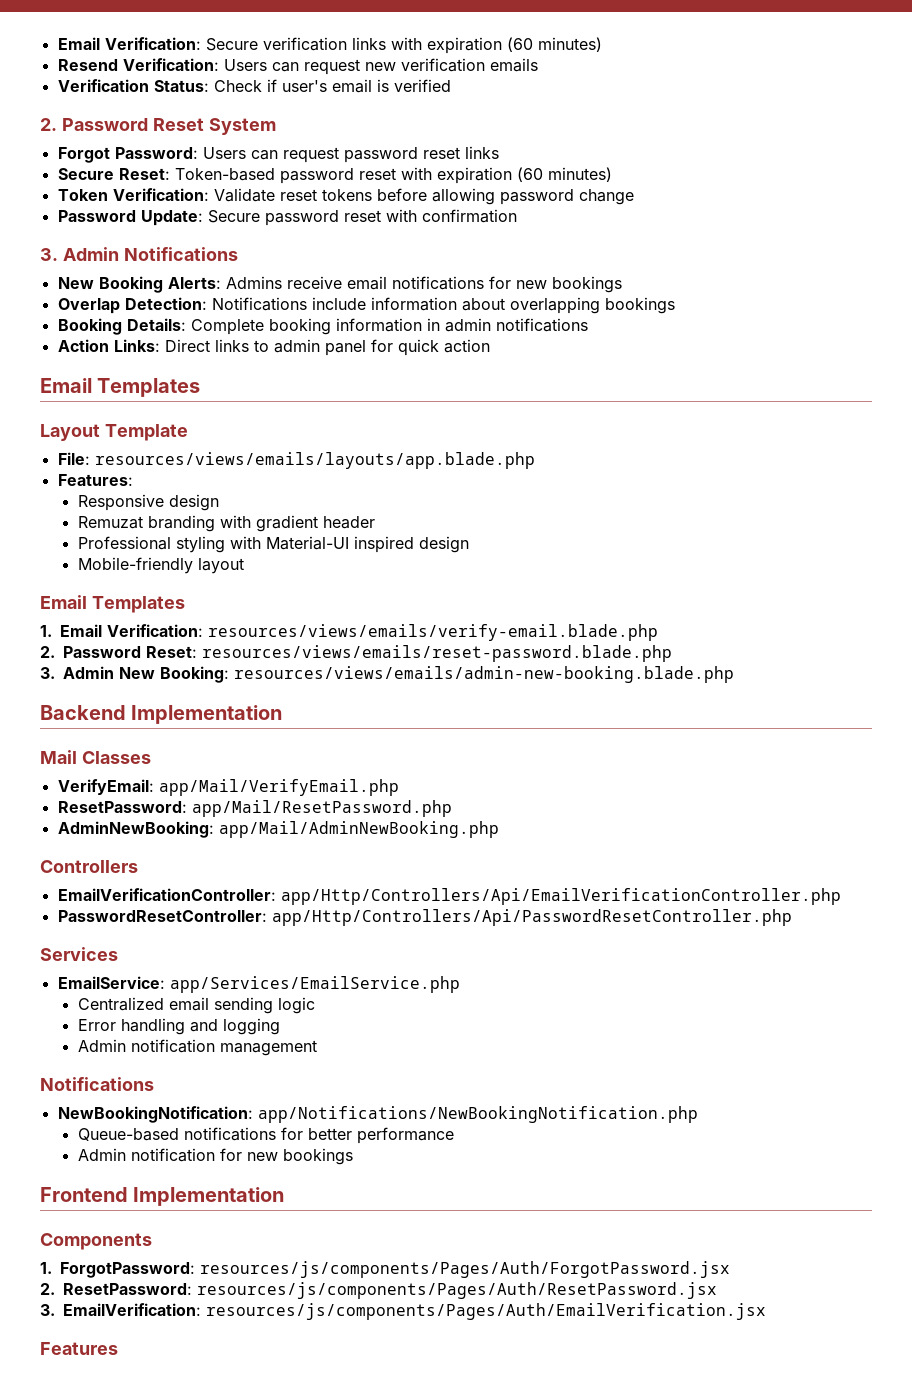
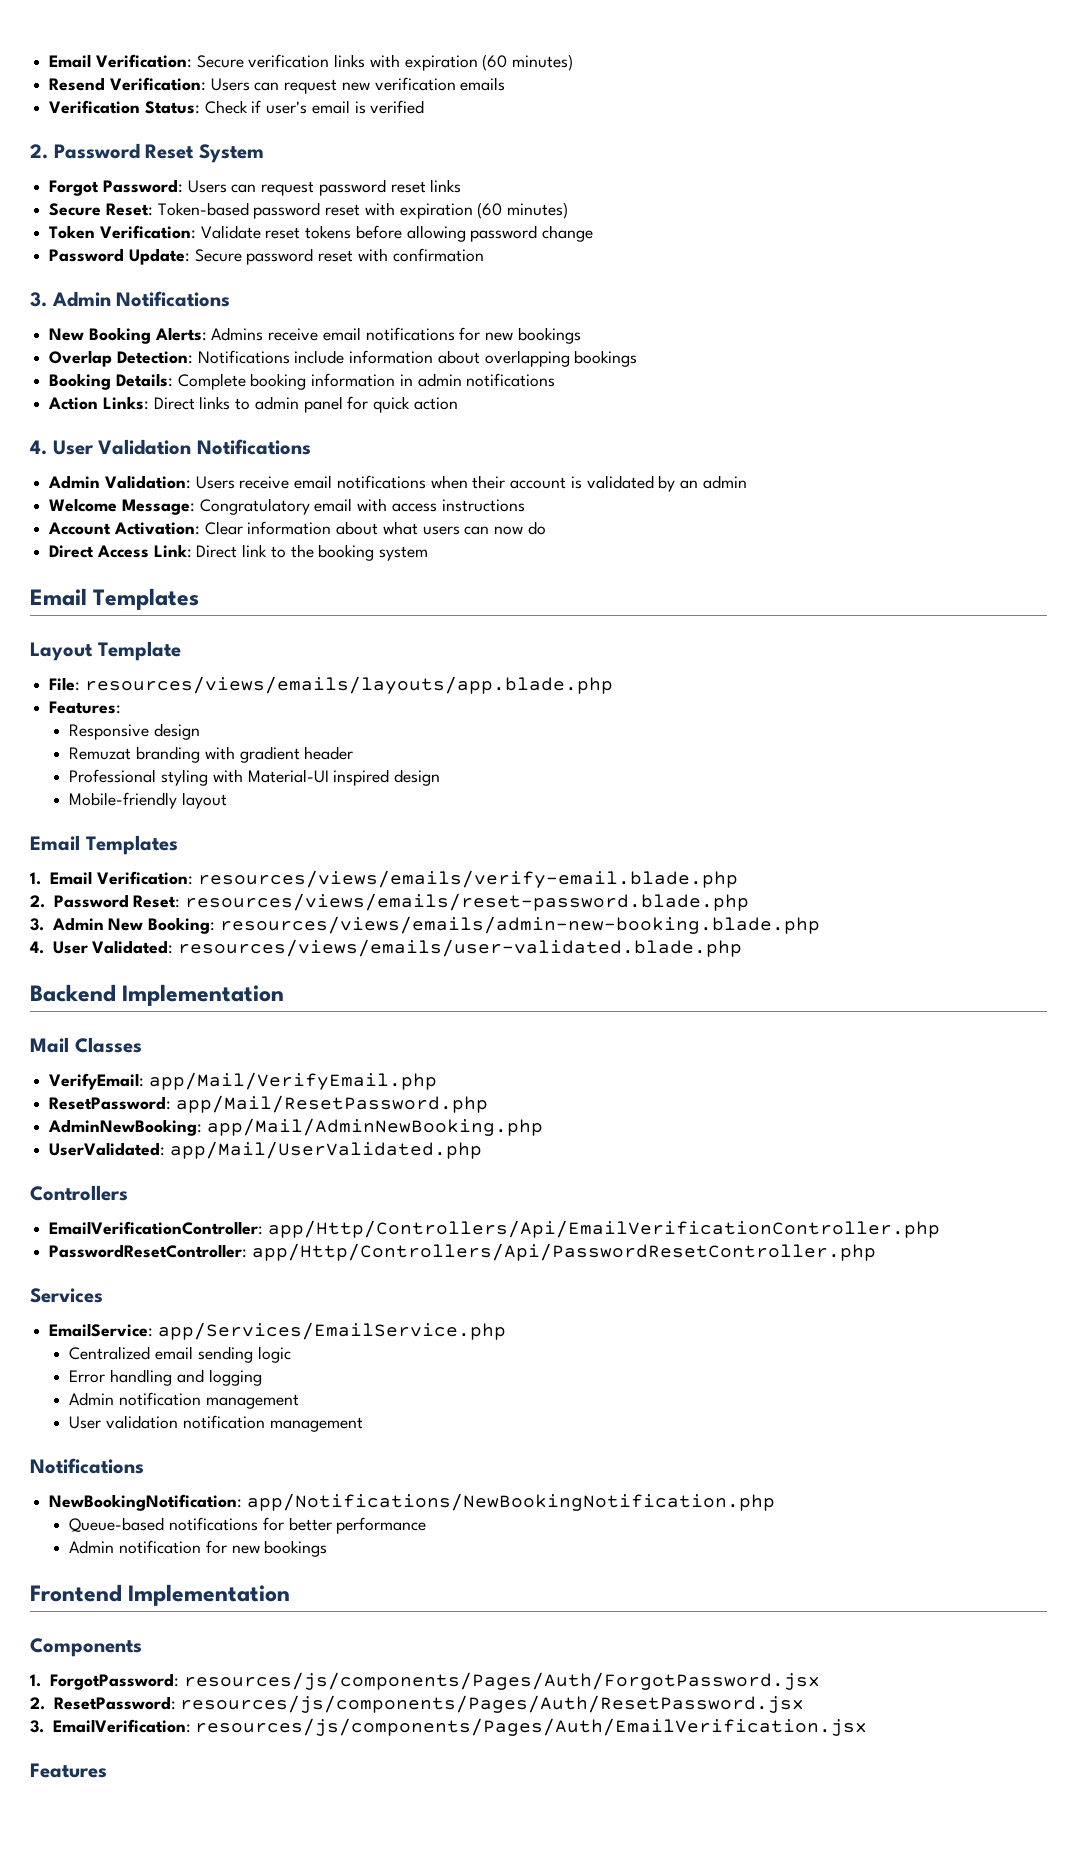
(490, 346) none -> [30,439,311,455] [48,475,747,492] [49,498,525,515] [48,521,546,535] [49,544,429,561] // 4. User Validation Notifications // Admin Validation: Users receive email notifications when their account is validated by an admin // Welcome Message: Congratulatory email with access instructions // Account Activation: Clear information about what users can now do // Direct Access Link: Direct link to the booking system
(734, 674) none -> [30,939,743,957] // 4. User Validated: resources/views/emails/user-validated.blade.php
(499, 829) none -> [49,1141,482,1159] // UserValidated: app/Mail/UserValidated.php
(317, 1048) none -> [69,1415,363,1432] // User validation notification management

